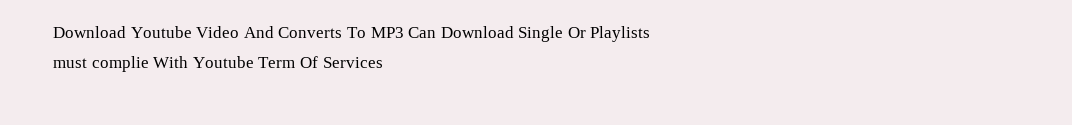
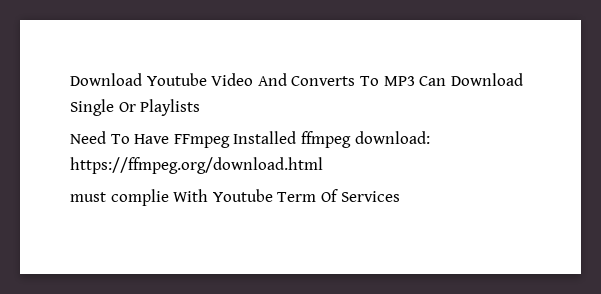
(651, 34) none -> [70,131,430,148] [70,157,323,174] // Need To Have FFmpeg Installed ffmpeg download: https://ffmpeg.org/download.html

